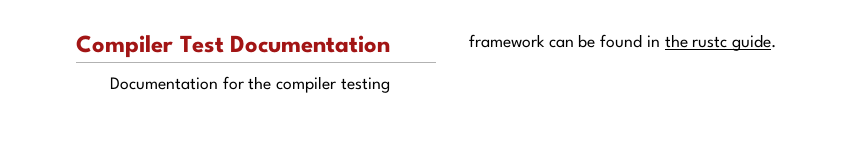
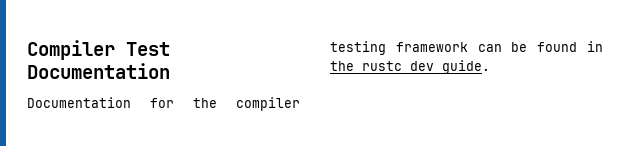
(728, 42) none -> [410,61,434,71] dev

